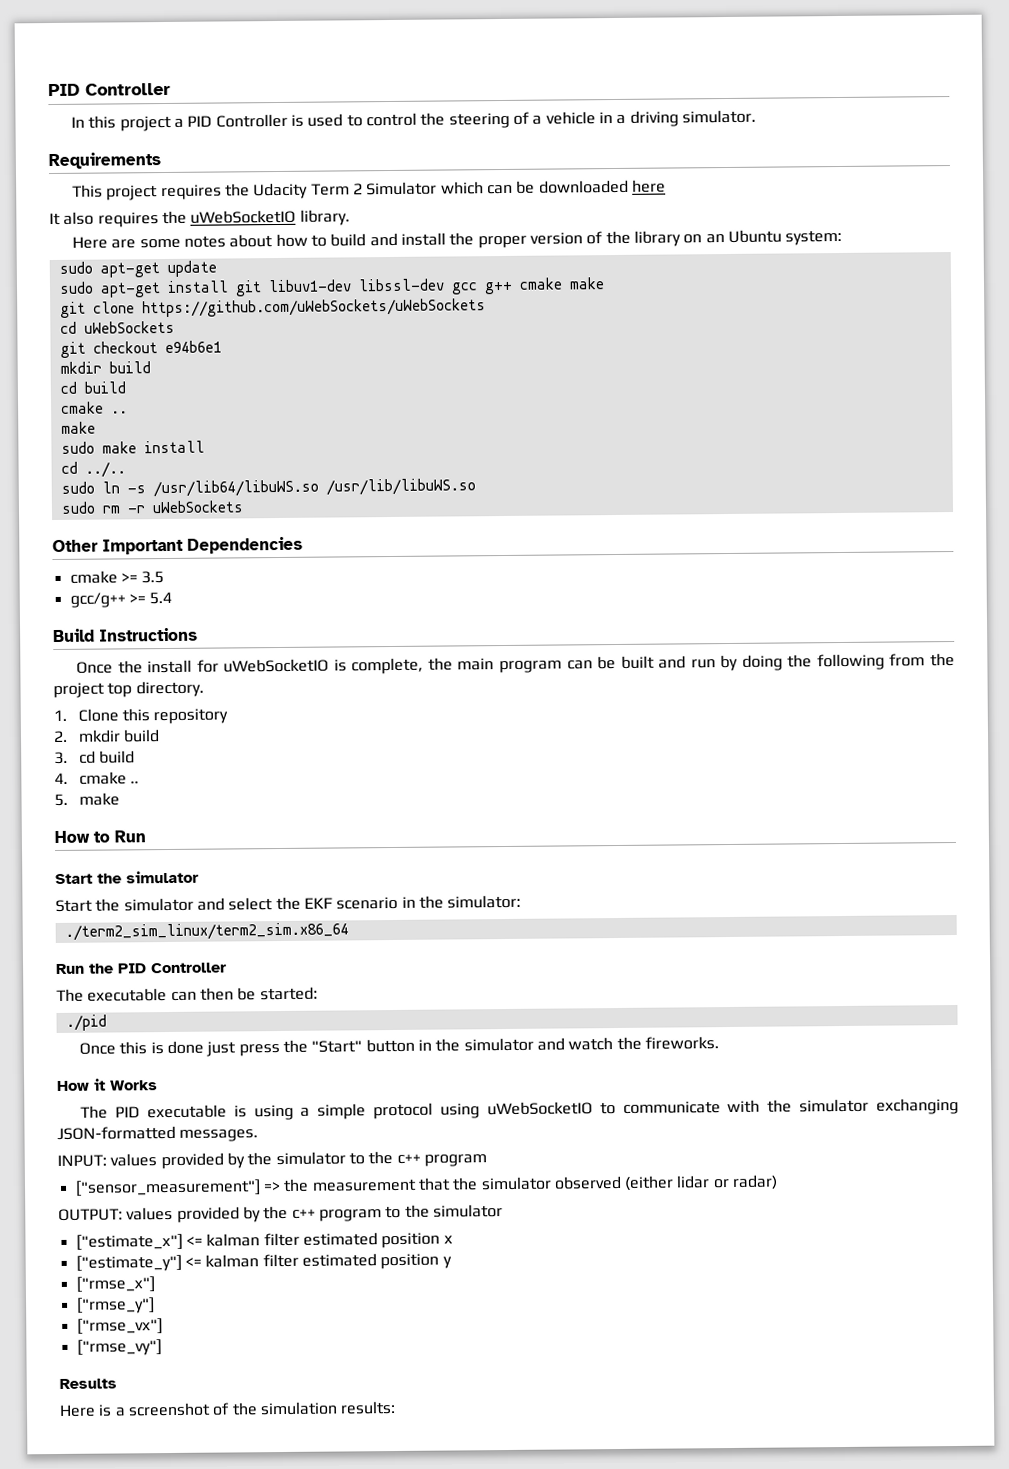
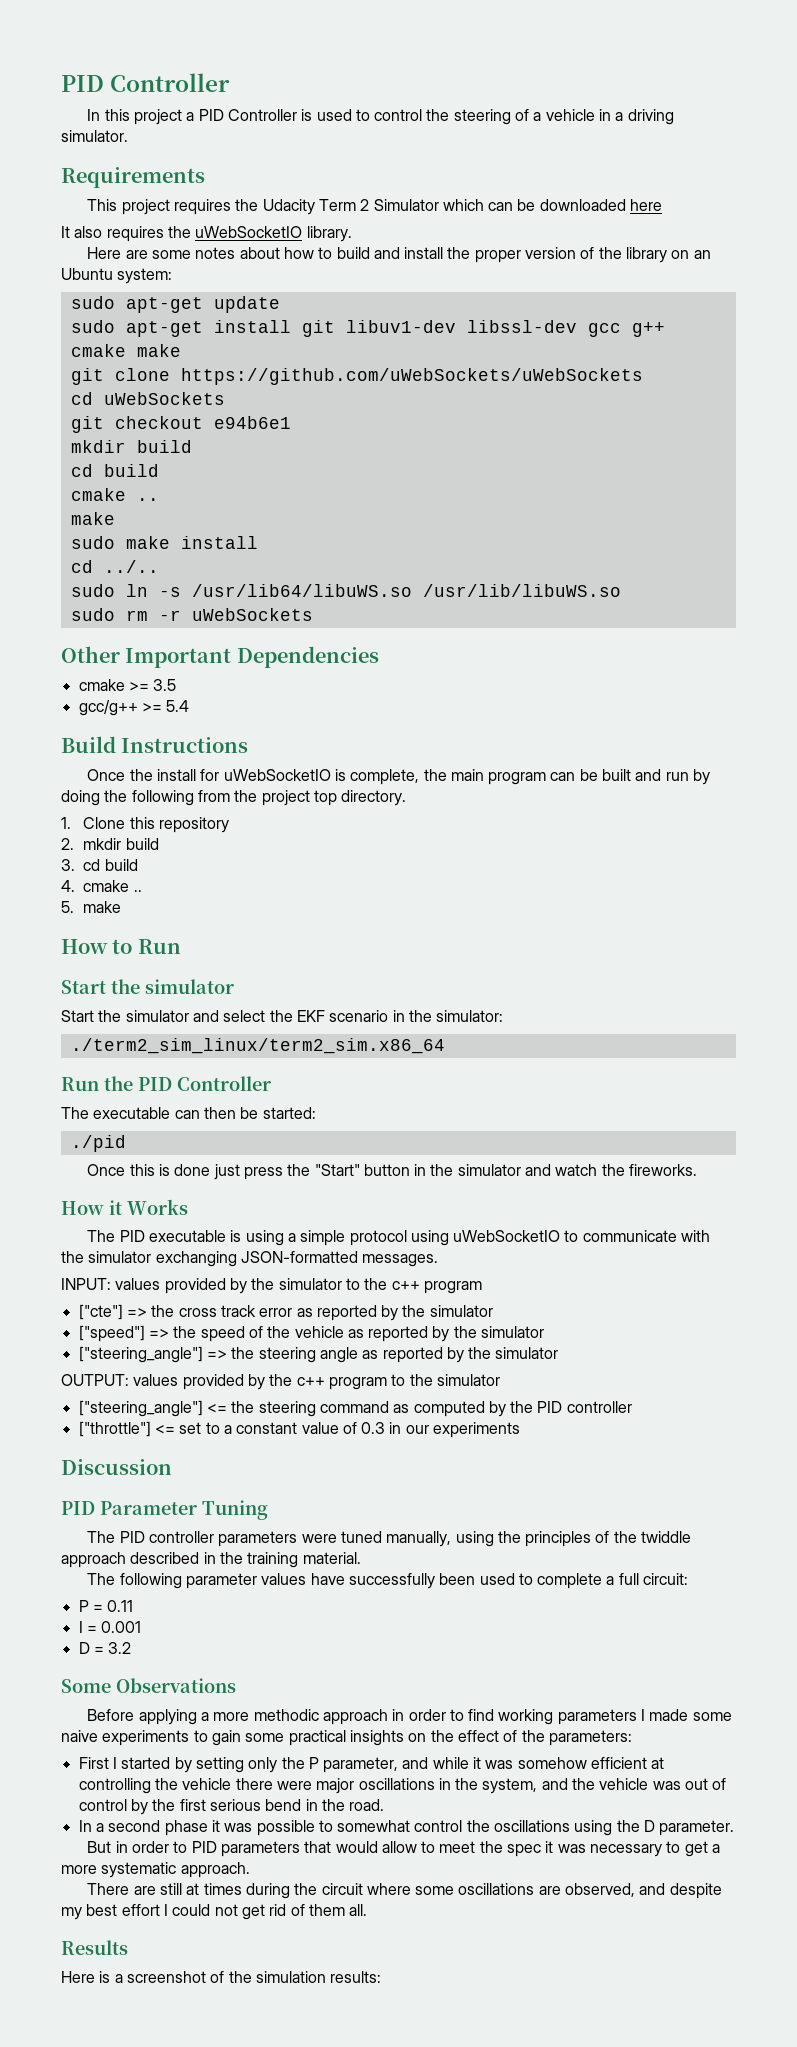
[74,1174,779,1197] ["sensor_measurement"] => the measurement that the simulator observed (either lidar or radar) -> [78,1304,493,1321] [78,1325,545,1342] [78,1346,559,1363] ["cte"] => the cross track error as reported by the simulator // ["speed"] => the speed of the vehicle as reported by the simulator // ["steering_angle"] => the steering angle as reported by the simulator
[75,1232,453,1251] [75,1253,452,1272] [75,1276,155,1293] [75,1297,155,1314] [76,1318,163,1335] [76,1339,162,1356] ["estimate_x"] <= kalman filter estimated position x // ["estimate_y"] <= kalman filter estimated position y // ["rmse_x"] // ["rmse_y"] // ["rmse_vx"] // ["rmse_vy"] -> [78,1400,632,1417] [78,1421,521,1438] [61,1459,172,1475] [61,1500,268,1520] [87,1531,692,1547] [61,1552,361,1568] [87,1573,689,1589] [78,1600,134,1612] [78,1621,142,1633] [78,1642,132,1654] [61,1678,236,1693] [87,1709,732,1725] [61,1730,632,1746] [78,1757,665,1773] [78,1778,727,1794] [78,1799,385,1815] [78,1820,735,1836] [87,1841,721,1857] [61,1862,250,1878] [87,1883,722,1899] [61,1904,368,1920] ["steering_angle"] <= the steering command as computed by the PID controller // ["throttle"] <= set to a constant value of 0.3 in our experiments // Discussion // PID Parameter Tuning // The PID controller parameters were tuned manually, using the principles of the twiddle approach described in the training material. // The following parameter values have successfully been used to complete a full circuit: // P = 0.11 // I = 0.001 // D = 3.2 // Some Observations // Before applying a more methodic approach in order to find working parameters I made some naive experiments to gain some practical insights on the effect of the parameters: // First I started by setting only the P parameter, and while it was somehow efficient at controlling the vehicle there were major oscillations in the system, and the vehicle was out of control by the first serious bend in the road. // In a second phase it was possible to somewhat control the oscillations using the D parameter. // But in order to PID parameters that would allow to meet the spec it was necessary to get a more systematic approach. // There are still at times during the circuit where some oscillations are observed, and despite my best effort I could not get rid of them all.

